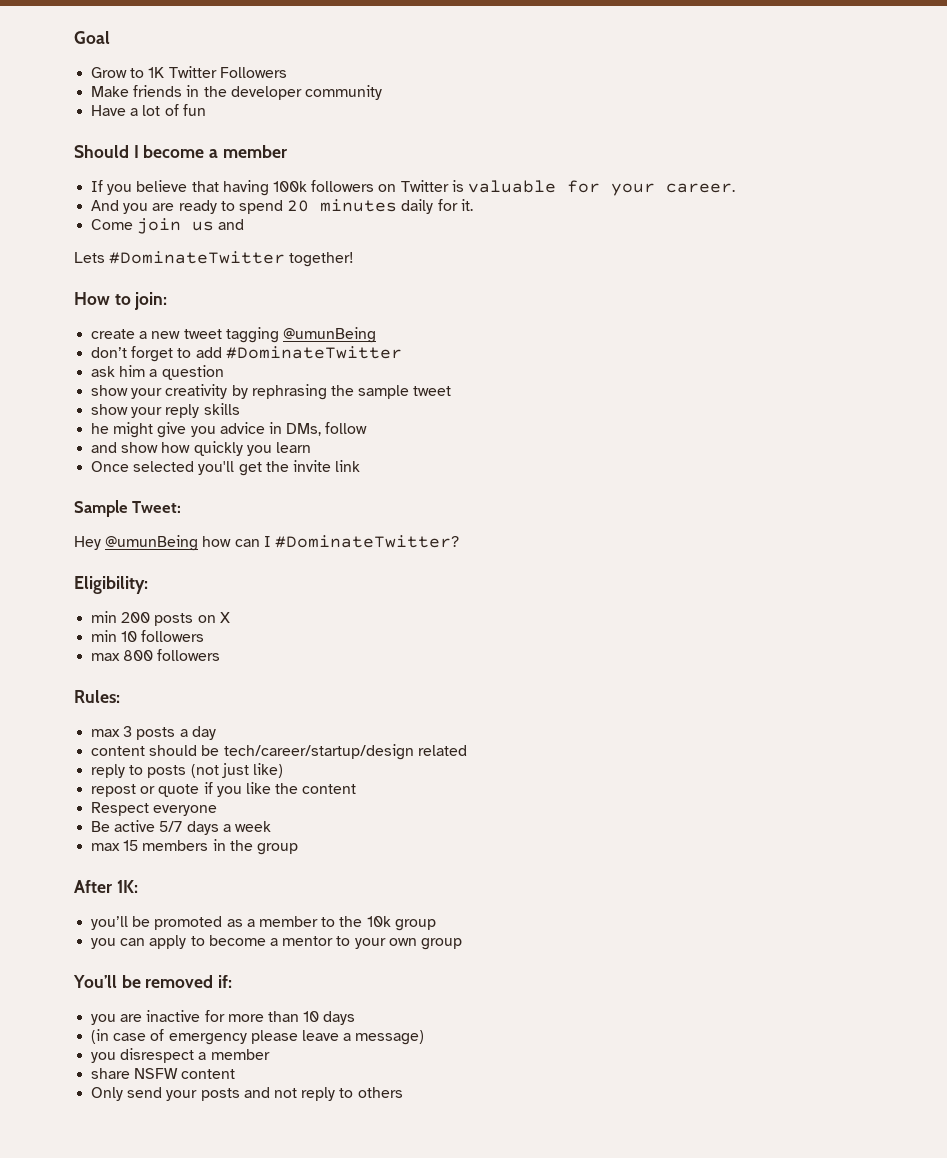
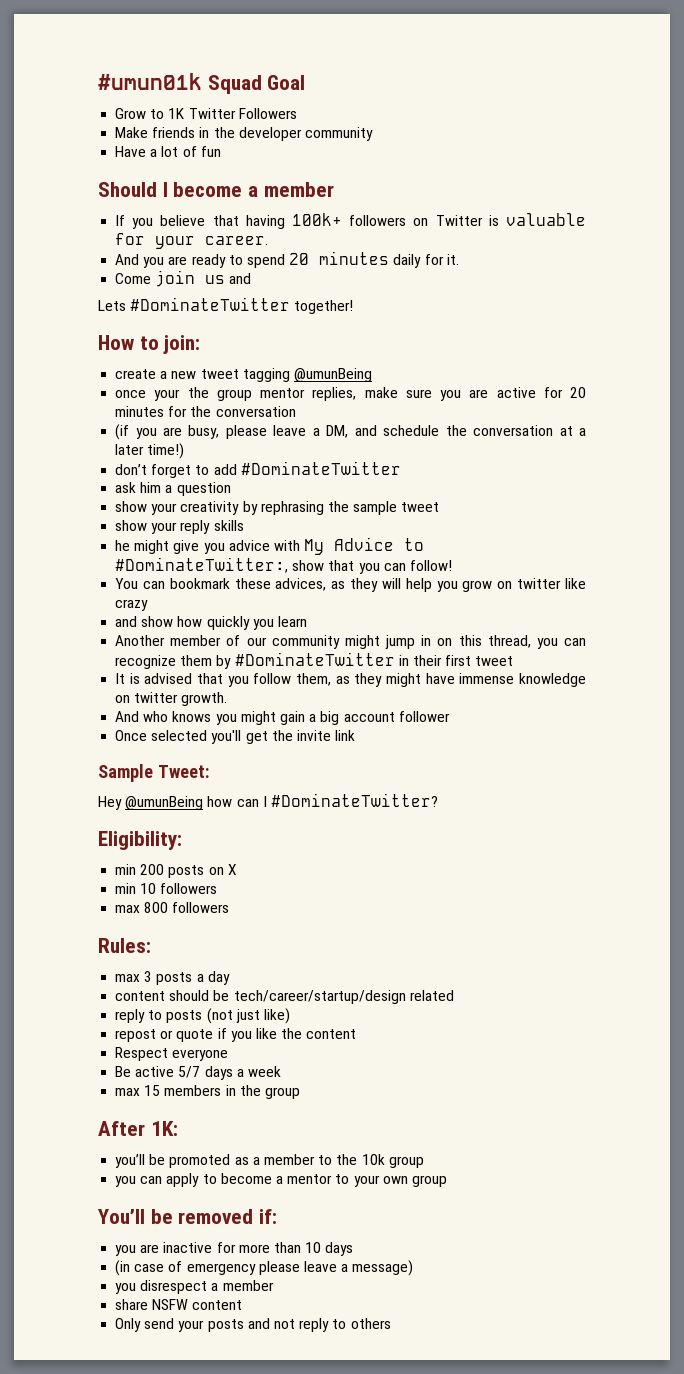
(74, 37) none -> [98,73,262,94] #umun01k Squad
[272,181,307,192] 100k -> [292,213,343,226] 100k+
(376, 335) none -> [115,387,586,401] [115,406,296,417] [115,424,586,440] [115,443,185,459] // once your the group mentor replies, make sure you are active for 20 minutes for the conversation // (if you are busy, please leave a DM, and schedule the conversation at a later time!)
[268,422,368,436] in DMs, follow -> [273,537,425,555] [115,557,452,574] [115,578,587,592] [115,599,149,611] with My Advice to #DominateTwitter:, show that you can follow! // You can bookmark these advices, as they will help you grow on twitter like crazy
(311, 447) none -> [115,635,587,649] [115,652,514,669] [115,673,586,687] [115,692,228,706] [115,711,450,725] // Another member of our community might jump in on this thread, you can recognize them by #DominateTwitter in their first tweet // It is advised that you follow them, as they might have immense knowledge on twitter growth. // And who knows you might gain a big account follower

